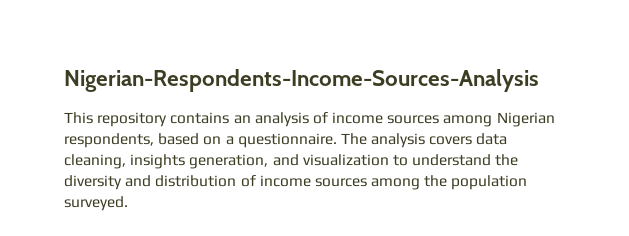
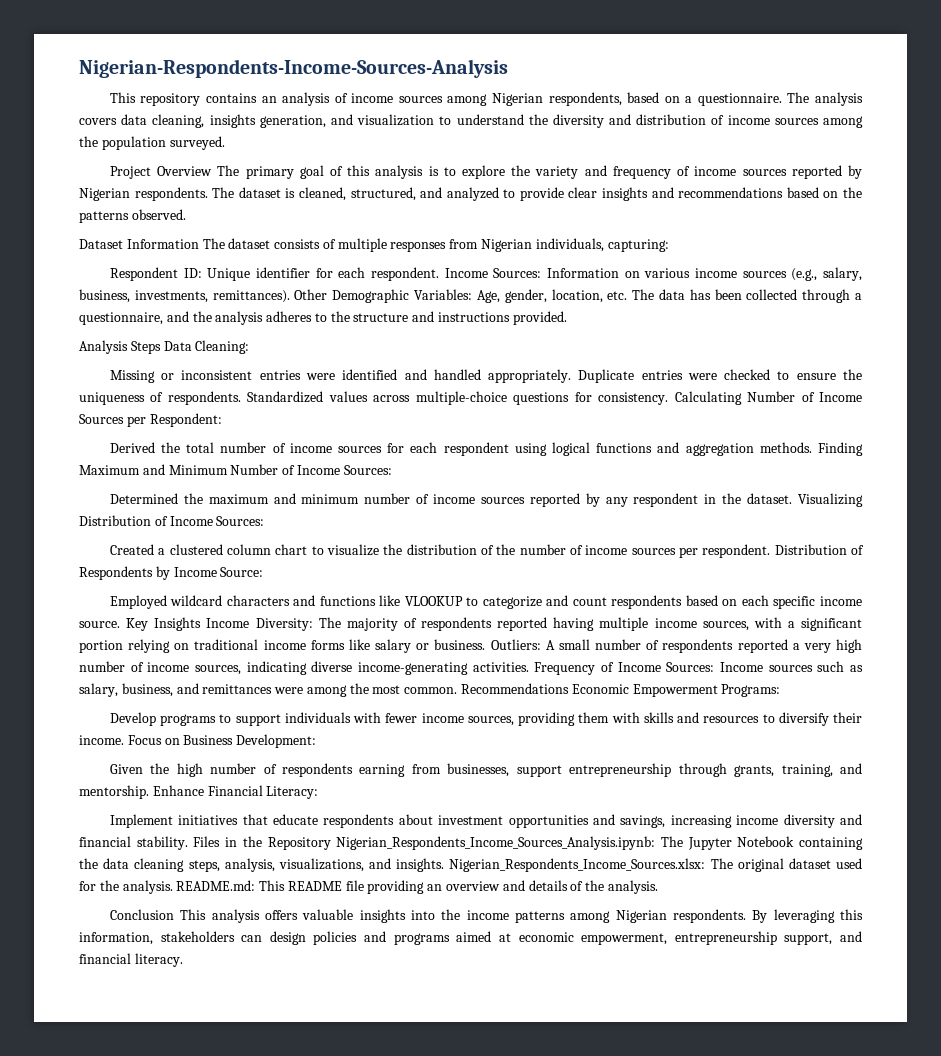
(128, 203) none -> [109,165,863,179] [79,187,863,201] [79,209,186,223] [79,238,669,252] [109,267,862,281] [79,289,862,303] [79,311,567,325] [79,340,250,354] [109,369,862,383] [79,391,862,405] [79,413,222,427] [109,442,863,456] [79,464,392,475] [109,493,863,507] [79,515,265,526] [109,544,865,558] [79,566,264,580] [109,595,862,609] [79,617,862,631] [79,639,862,653] [79,661,863,675] [79,683,781,697] [109,712,863,726] [79,734,317,748] [109,763,862,777] [79,785,319,799] [109,814,863,828] [79,836,864,850] [79,858,862,872] [79,880,658,894] [109,909,863,923] [79,931,863,945] [79,953,183,967] // Project Overview The primary goal of this analysis is to explore the variety and frequency of income sources reported by Nigerian respondents. The dataset is cleaned, structured, and analyzed to provide clear insights and recommendations based on the patterns observed. // Dataset Information The dataset consists of multiple responses from Nigerian individuals, capturing: // Respondent ID: Unique identifier for each respondent. Income Sources: Information on various income sources (e.g., salary, business, investments, remittances). Other Demographic Variables: Age, gender, location, etc. The data has been collected through a questionnaire, and the analysis adheres to the structure and instructions provided. // Analysis Steps Data Cleaning: // Missing or inconsistent entries were identified and handled appropriately. Duplicate entries were checked to ensure the uniqueness of respondents. Standardized values across multiple-choice questions for consistency. Calculating Number of Income Sources per Respondent: // Derived the total number of income sources for each respondent using logical functions and aggregation methods. Finding Maximum and Minimum Number of Income Sources: // Determined the maximum and minimum number of income sources reported by any respondent in the dataset. Visualizing Distribution of Income Sources: // Created a clustered column chart to visualize the distribution of the number of income sources per respondent. Distribution of Respondents by Income Source: // Employed wildcard characters and functions like VLOOKUP to categorize and count respondents based on each specific income source. Key Insights Income Diversity: The majority of respondents reported having multiple income sources, with a significant portion relying on traditional income forms like salary or business. Outliers: A small number of respondents reported a very high number of income sources, indicating diverse income-generating activities. Frequency of Income Sources: Income sources such as salary, business, and remittances were among the most common. Recommendations Economic Empowerment Programs: // Develop programs to support individuals with fewer income sources, providing them with skills and resources to diversify their income. Focus on Business Development: // Given the high number of respondents earning from businesses, support entrepreneurship through grants, training, and mentorship. Enhance Financial Literacy: // Implement initiatives that educate respondents about investment opportunities and savings, increasing income diversity and financial stability. Files in the Repository Nigerian_Respondents_Income_Sources_Analysis.ipynb: The Jupyter Notebook containing the data cleaning steps, analysis, visualizations, and insights. Nigerian_Respondents_Income_Sources.xlsx: The original dataset used for the analysis. README.md: This README file providing an overview and details of the analysis. // Conclusion This analysis offers valuable insights into the income patterns among Nigerian respondents. By leveraging this information, stakeholders can design policies and programs aimed at economic empowerment, entrepreneurship support, and financial literacy.

